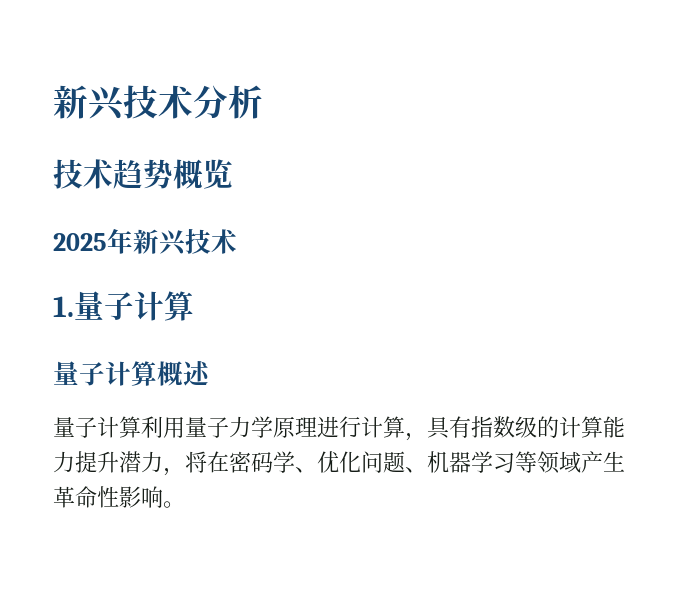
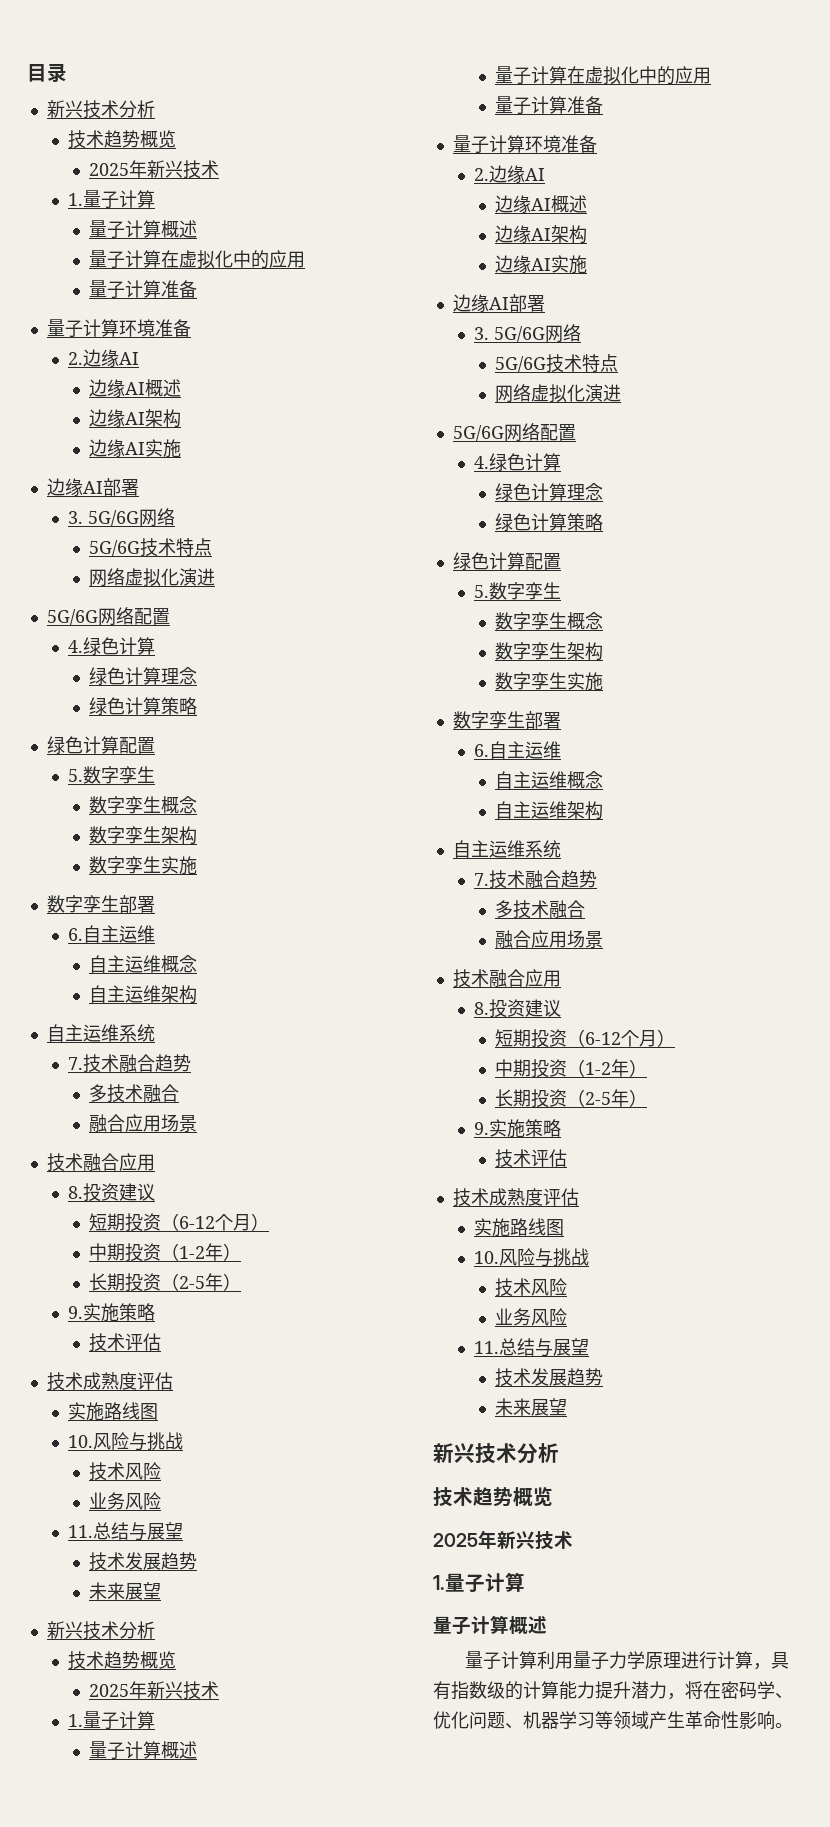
(53, 102) none -> [27,63,67,82] [46,100,155,119] [67,130,176,149] [89,160,220,179] [67,190,155,209] [89,220,198,239] [89,250,306,269] [89,280,198,299] [46,319,191,338] [67,349,139,367] [89,379,182,397] [89,409,182,428] [89,439,182,458] [46,478,139,496] [67,508,175,527] [89,538,213,557] [89,568,216,587] [46,607,170,626] [67,637,155,655] [89,667,198,685] [89,697,198,715] [46,736,155,754] [67,766,155,784] [89,796,198,814] [89,826,198,845] [89,856,198,875] [46,895,155,913] [67,925,155,943] [89,955,198,973] [89,985,198,1004] [46,1024,155,1042] [67,1054,191,1073] [89,1084,180,1103] [89,1114,198,1132] [46,1153,155,1172] [67,1183,155,1202] [89,1213,270,1232] [89,1243,242,1262] [89,1273,242,1292] [67,1303,155,1322] [89,1333,162,1352] [46,1372,173,1391] [67,1402,158,1421] [67,1432,183,1451] [89,1462,162,1481] [89,1492,162,1510] [67,1522,183,1541] [89,1552,198,1571] [89,1582,162,1600] [46,1621,155,1640] [67,1651,176,1670] [89,1681,220,1700] [67,1711,155,1730] [89,1741,198,1760] [495,66,712,85] [495,96,604,115] [452,135,597,154] [473,165,545,183] [495,195,588,213] [495,225,588,244] [495,255,588,274] [452,294,545,312] [473,324,581,343] [495,354,619,373] [495,384,622,403] [452,423,576,442] [473,453,561,471] [495,483,604,501] [495,513,604,531] [452,552,561,570] [473,582,561,600] [495,612,604,630] [495,642,604,661] [495,672,604,691] [452,711,561,729] [473,741,561,759] [495,771,604,789] [495,801,604,820] [452,840,561,858] [473,870,597,889] [495,900,586,919] [495,930,604,948] [452,969,561,988] [473,999,561,1018] [495,1029,676,1048] [495,1059,648,1078] [495,1089,648,1108] [473,1119,561,1138] [495,1149,568,1168] [452,1188,579,1207] [473,1218,564,1237] [473,1248,589,1267] [495,1278,568,1297] [495,1308,568,1326] [473,1338,589,1357] [495,1368,604,1387] [495,1398,568,1416] 目录 // 新兴技术分析 // 技术趋势概览 // 2025年新兴技术 // 1.量子计算 // 量子计算概述 // 量子计算在虚拟化中的应用 // 量子计算准备 // 量子计算环境准备 // 2.边缘AI // 边缘AI概述 // 边缘AI架构 // 边缘AI实施 // 边缘AI部署 // 3. 5G/6G网络 // 5G/6G技术特点 // 网络虚拟化演进 // 5G/6G网络配置 // 4.绿色计算 // 绿色计算理念 // 绿色计算策略 // 绿色计算配置 // 5.数字孪生 // 数字孪生概念 // 数字孪生架构 // 数字孪生实施 // 数字孪生部署 // 6.自主运维 // 自主运维概念 // 自主运维架构 // 自主运维系统 // 7.技术融合趋势 // 多技术融合 // 融合应用场景 // 技术融合应用 // 8.投资建议 // 短期投资（6-12个月） // 中期投资（1-2年） // 长期投资（2-5年） // 9.实施策略 // 技术评估 // 技术成熟度评估 // 实施路线图 // 10.风险与挑战 // 技术风险 // 业务风险 // 11.总结与展望 // 技术发展趋势 // 未来展望 // 新兴技术分析 // 技术趋势概览 // 2025年新兴技术 // 1.量子计算 // 量子计算概述 // 量子计算在虚拟化中的应用 // 量子计算准备 // 量子计算环境准备 // 2.边缘AI // 边缘AI概述 // 边缘AI架构 // 边缘AI实施 // 边缘AI部署 // 3. 5G/6G网络 // 5G/6G技术特点 // 网络虚拟化演进 // 5G/6G网络配置 // 4.绿色计算 // 绿色计算理念 // 绿色计算策略 // 绿色计算配置 // 5.数字孪生 // 数字孪生概念 // 数字孪生架构 // 数字孪生实施 // 数字孪生部署 // 6.自主运维 // 自主运维概念 // 自主运维架构 // 自主运维系统 // 7.技术融合趋势 // 多技术融合 // 融合应用场景 // 技术融合应用 // 8.投资建议 // 短期投资（6-12个月） // 中期投资（1-2年） // 长期投资（2-5年） // 9.实施策略 // 技术评估 // 技术成熟度评估 // 实施路线图 // 10.风险与挑战 // 技术风险 // 业务风险 // 11.总结与展望 // 技术发展趋势 // 未来展望 //

